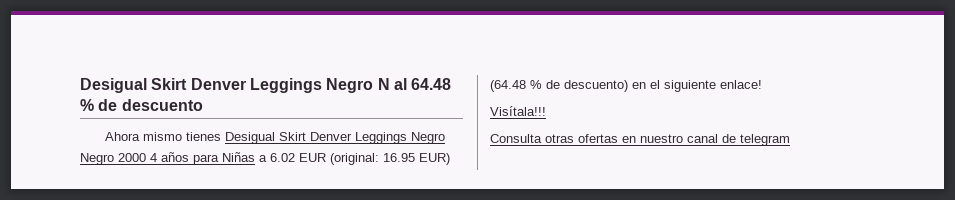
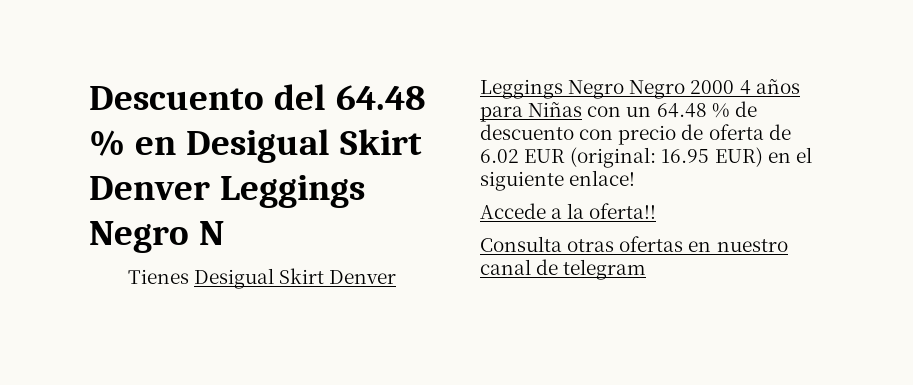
(80, 85) none -> [89,84,426,110] [89,130,176,156] Descuento del 64.48 % en
[393,78,452,90] [80,99,203,111] [104,132,221,141] al 64.48 % de descuento // Ahora mismo tienes -> [128,269,190,284] // Tienes
[259,155,267,162] a -> [587,101,757,118] [480,124,791,145] con un 64.48 % de descuento con precio de oferta de
[490,80,628,92] (64.48 % de descuento) -> (763, 157) none
[490,106,546,116] Visítala!!! -> [480,203,657,219] Accede a la oferta!!

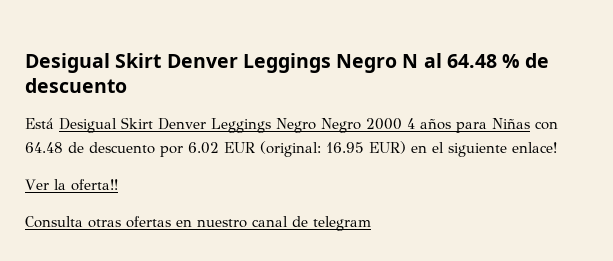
[89,84,426,110] [89,130,176,156] Descuento del 64.48 % en -> (25, 63) none
[128,269,190,284] // Tienes -> [423,53,550,68] [25,78,127,93] [25,118,54,129] al 64.48 % de descuento // Está
[626,101,757,118] [480,124,791,145] un 64.48 % de descuento con precio de oferta de -> [25,142,183,157] 64.48 de descuento por
[480,203,563,219] Accede a -> [25,179,49,190] Ver

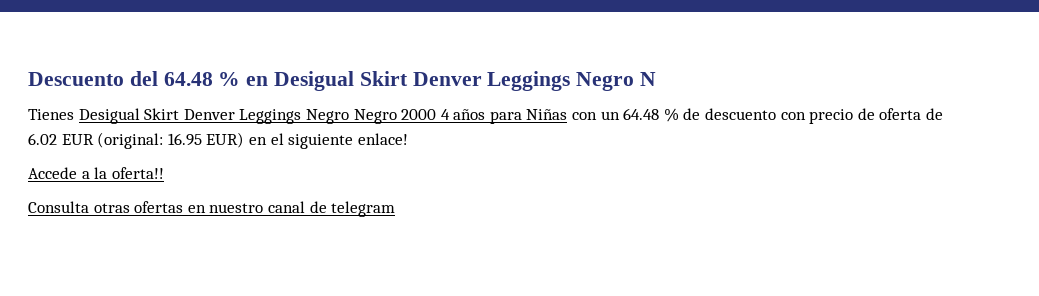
(25, 63) none -> [28,71,269,86] Descuento del 64.48 % en
[423,53,550,68] [25,78,127,93] [25,118,54,129] al 64.48 % de descuento // Está -> [28,109,74,120] // Tienes
[25,142,183,157] 64.48 de descuento por -> [600,108,943,124] un 64.48 % de descuento con precio de oferta de
[25,179,49,190] Ver -> [28,167,90,179] Accede a

